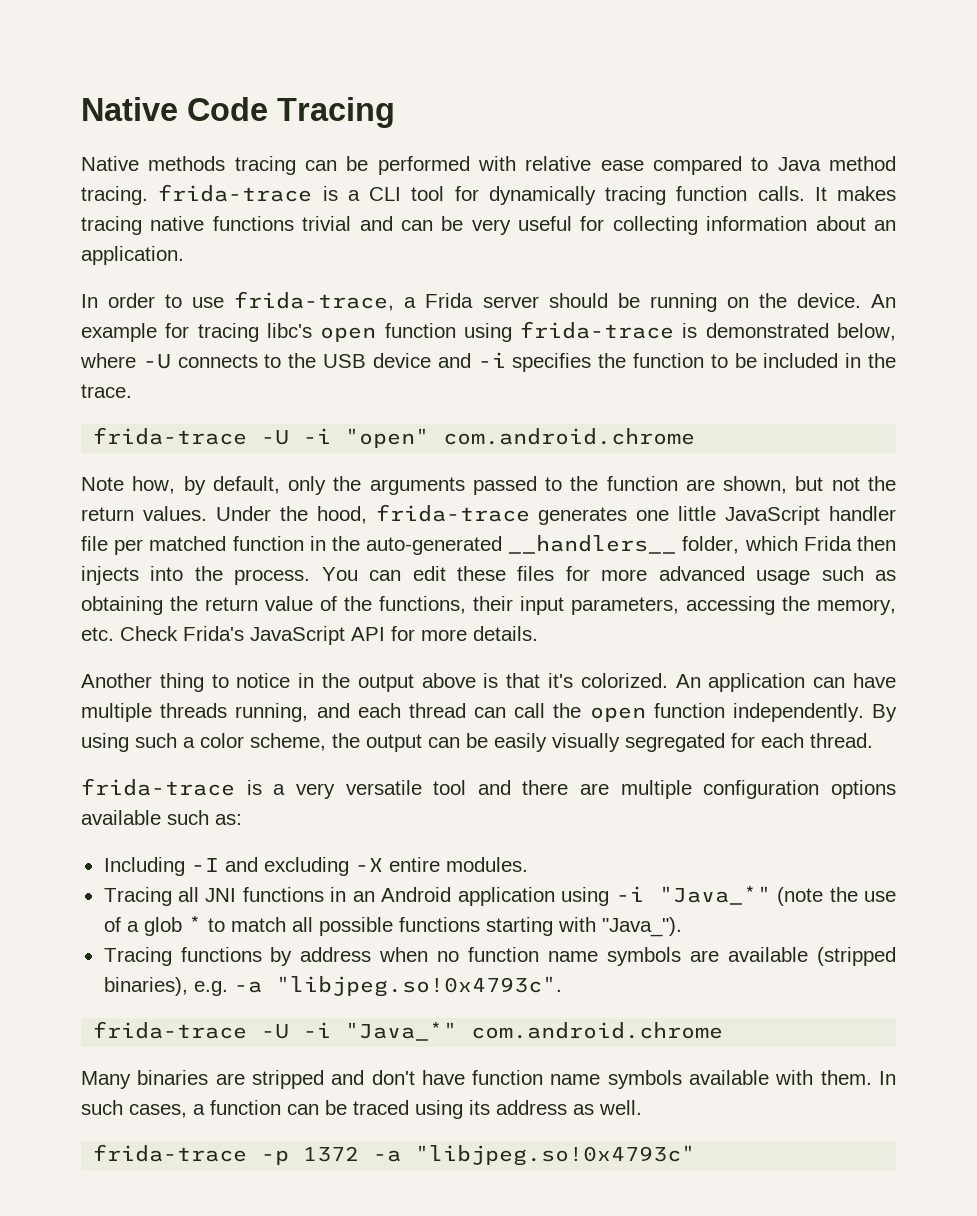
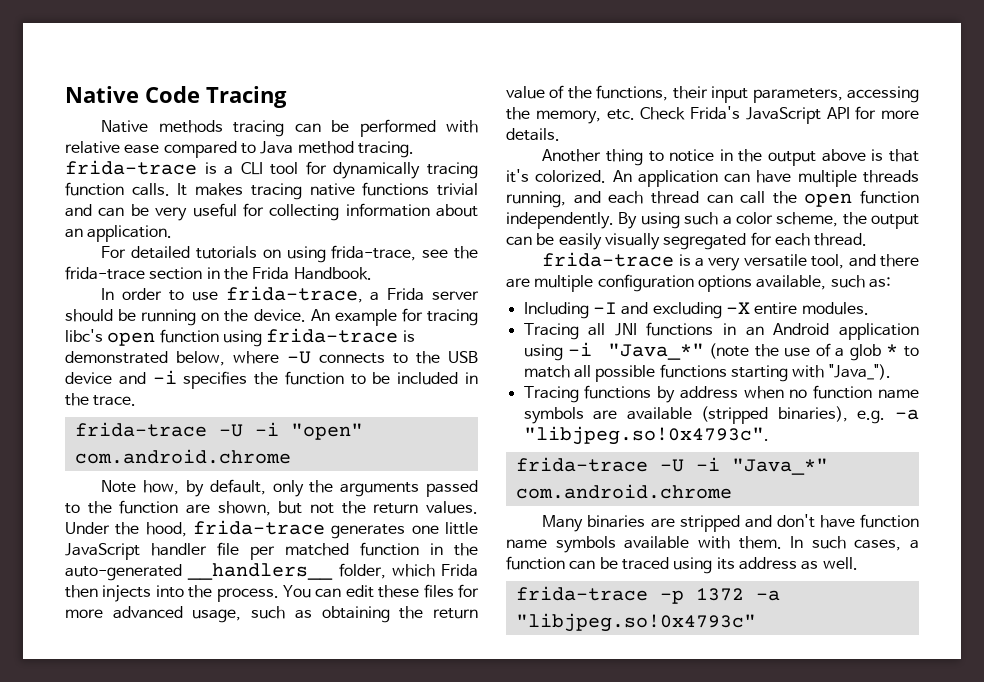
(184, 255) none -> [101,245,478,263] [65,266,372,280] // For detailed tutorials on using frida-trace, see the frida-trace section in the Frida Handbook.
[756,570,811,585] usage -> [192,609,242,623] usage,
[433,780,467,795] tool -> [811,254,845,269] tool,
[81,810,161,825] available -> [756,275,827,290] available,

